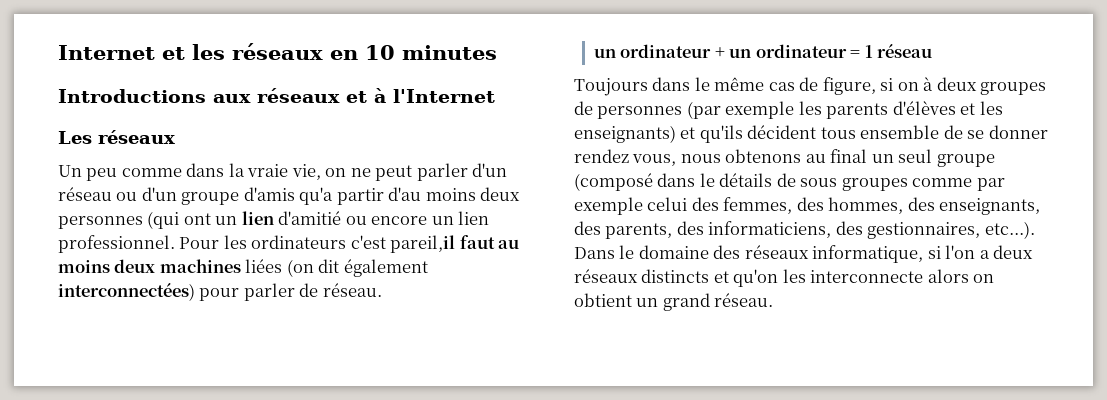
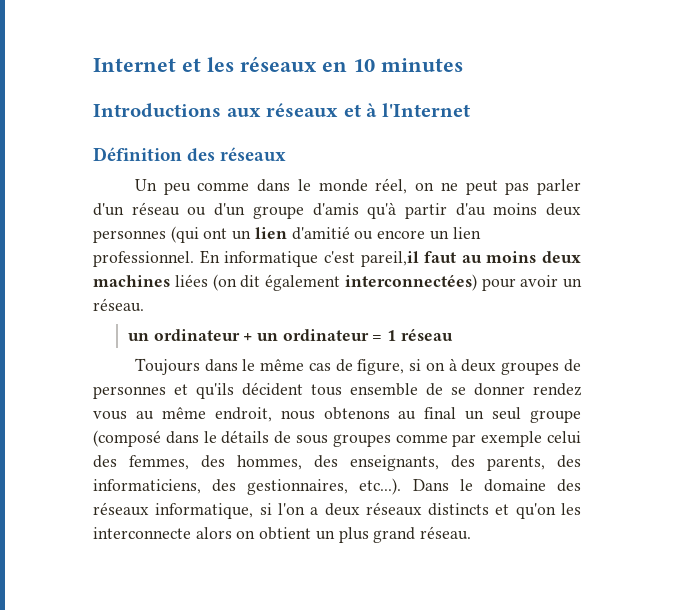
[58,131,92,144] Les -> [93,147,216,162] Définition des
[228,163,321,180] la vraie vie, -> [297,178,408,194] le monde réel,
(413, 173) none -> [505,182,530,195] pas
[299,187,334,205] qu'a -> [367,202,397,219] qu'à
[179,235,347,249] Pour les ordinateurs -> [199,250,319,267] En informatique
[243,283,319,301] parler de -> [520,275,582,288] avoir un
[686,101,1003,119] [574,125,676,143] (par exemple les parents d'élèves et les enseignants) -> (166, 392) none
[632,154,677,166] vous, -> [93,407,272,422] vous au même endroit,
(659, 302) none -> [338,527,369,543] plus

